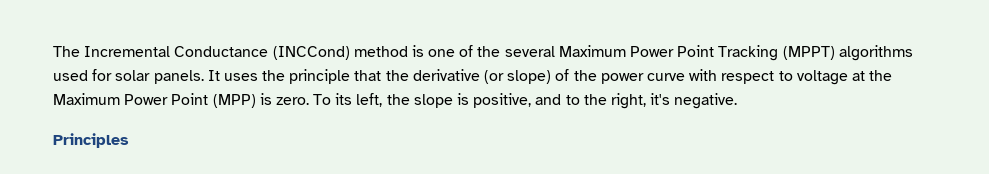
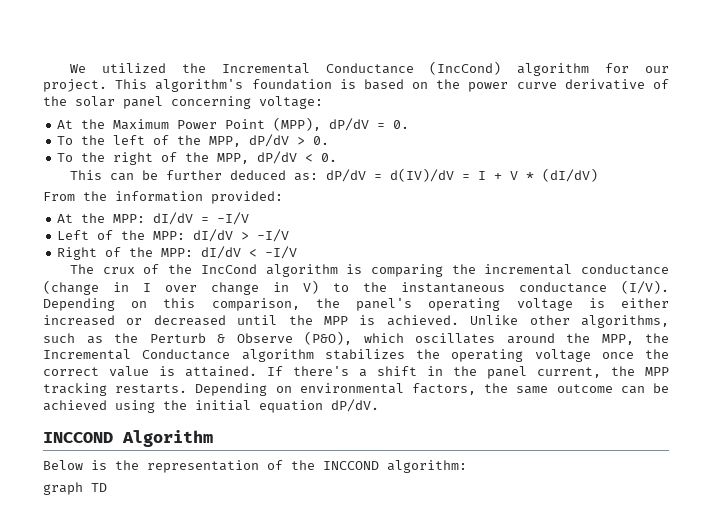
[53,45,913,61] [53,69,893,85] [53,93,738,109] [53,133,129,148] The Incremental Conductance (INCCond) method is one of the several Maximum Power Point Tracking (MPPT) algorithms used for solar panels. It uses the principle that the derivative (or slope) of the power curve with respect to voltage at the Maximum Power Point (MPP) is zero. To its left, the slope is positive, and to the right, it's negative. // Principles -> [69,61,669,76] [43,79,669,92] [43,96,323,109] [57,117,410,131] [57,134,330,147] [57,151,338,165] [69,168,598,182] [43,191,283,204] [57,212,250,225] [57,229,290,242] [57,246,298,260] [69,264,669,277] [43,280,669,295] [43,298,669,311] [43,315,669,328] [43,331,669,345] [43,349,669,362] [43,366,669,379] [43,383,669,396] [43,399,379,413] [43,430,213,447] [43,460,467,473] [43,482,107,495] We utilized the Incremental Conductance (IncCond) algorithm for our project. This algorithm's foundation is based on the power curve derivative of the solar panel concerning voltage: // At the Maximum Power Point (MPP), dP/dV = 0. // To the left of the MPP, dP/dV > 0. // To the right of the MPP, dP/dV < 0. // This can be further deduced as: dP/dV = d(IV)/dV = I + V * (dI/dV) // From the information provided: // At the MPP: dI/dV = -I/V // Left of the MPP: dI/dV > -I/V // Right of the MPP: dI/dV < -I/V // The crux of the IncCond algorithm is comparing the incremental conductance (change in I over change in V) to the instantaneous conductance (I/V). Depending on this comparison, the panel's operating voltage is either increased or decreased until the MPP is achieved. Unlike other algorithms, such as the Perturb & Observe (P&O), which oscillates around the MPP, the Incremental Conductance algorithm stabilizes the operating voltage once the correct value is attained. If there's a shift in the panel current, the MPP tracking restarts. Depending on environmental factors, the same outcome can be achieved using the initial equation dP/dV. // INCCOND Algorithm // Below is the representation of the INCCOND algorithm: // graph TD

